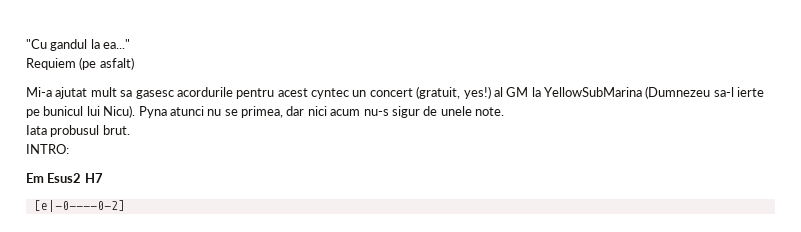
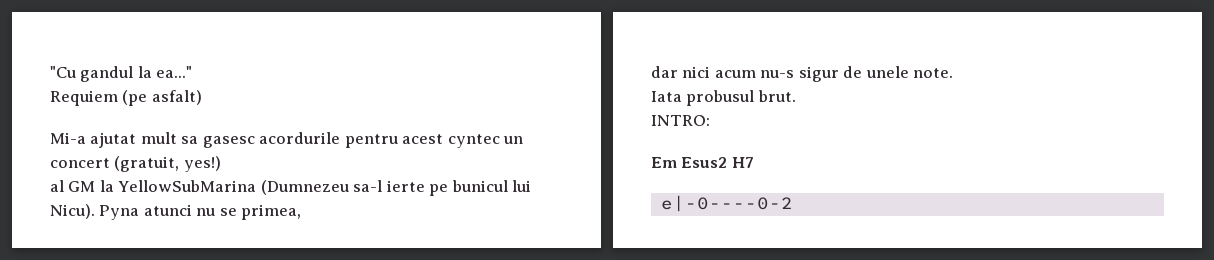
(491, 92) none -> (221, 164) //
(283, 112) none -> (302, 212) //
[33,200,125,212] [e|-0----0-2] -> [660,195,793,212] e|-0----0-2

